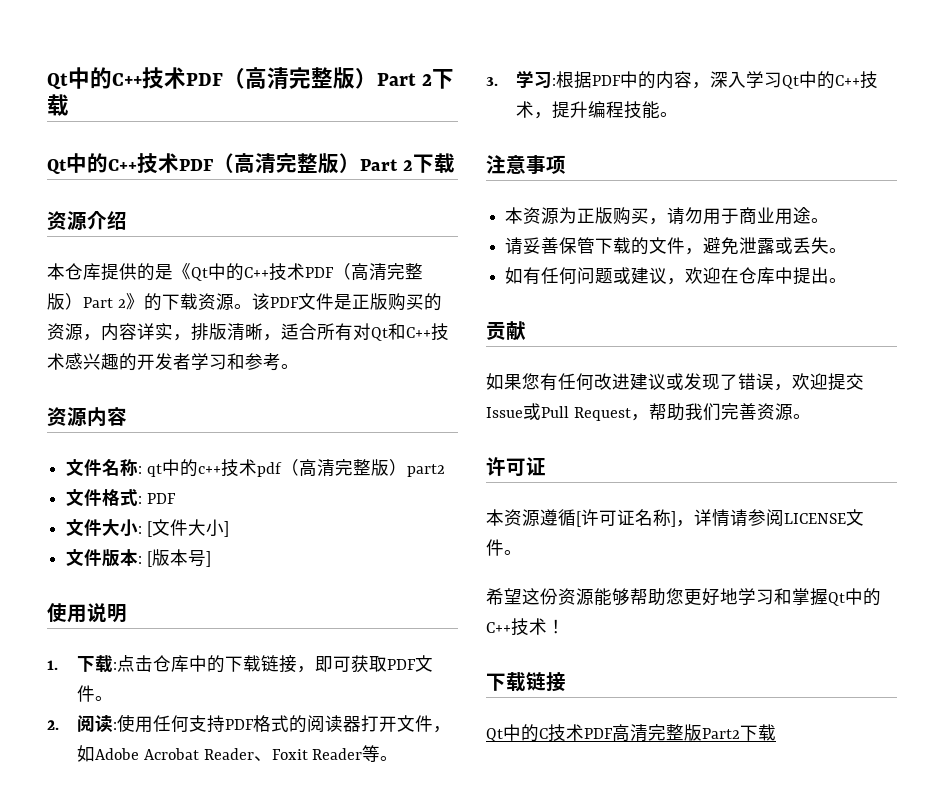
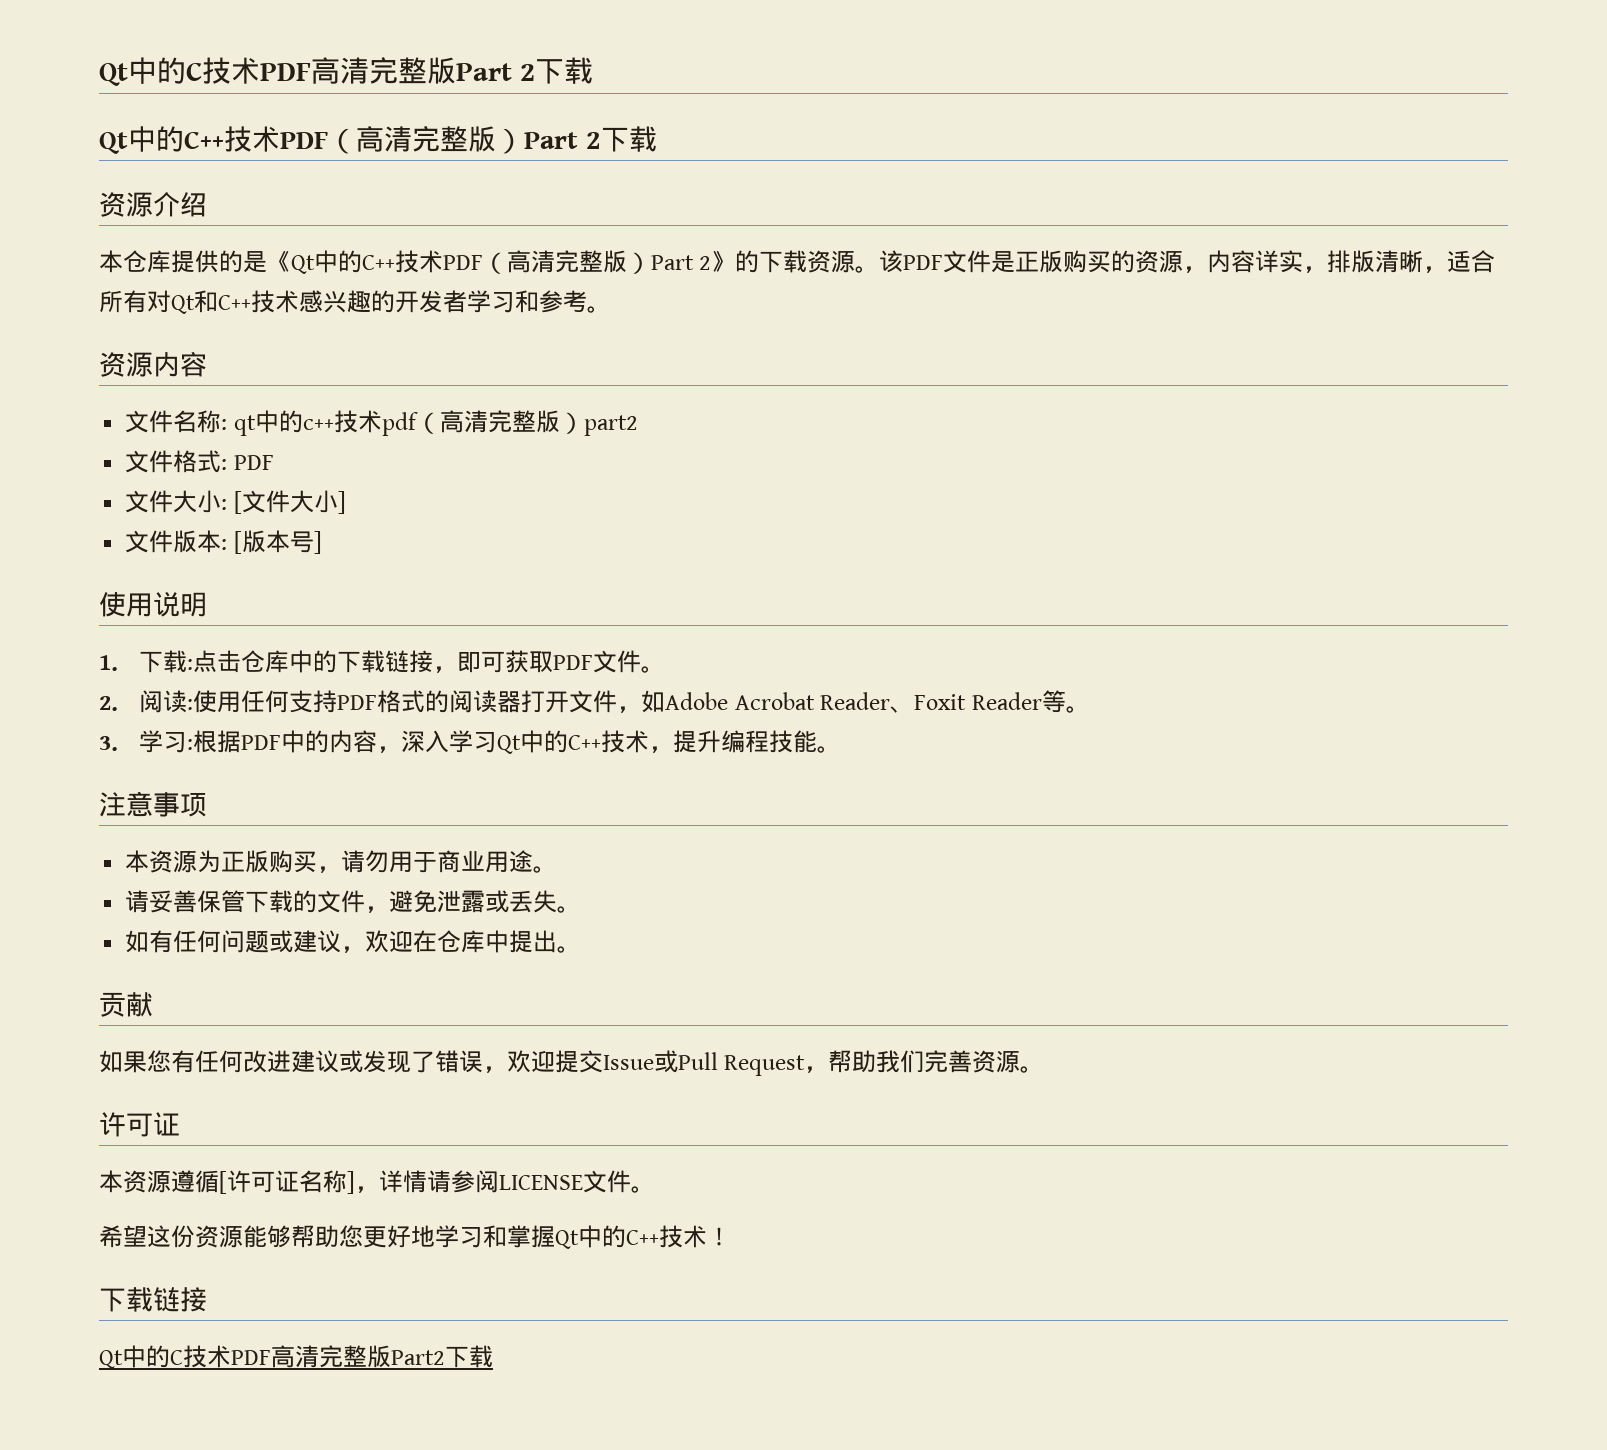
[47,67,377,90] Qt中的C++技术PDF（高清完整版） -> [99,57,456,86] Qt中的C技术PDF高清完整版

